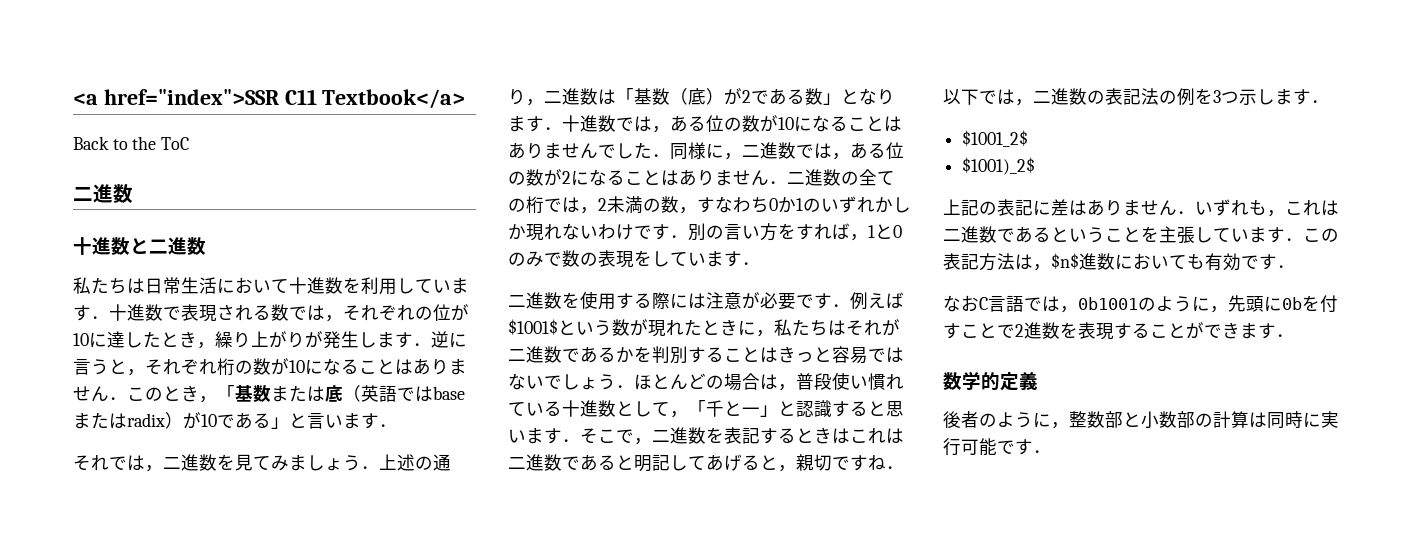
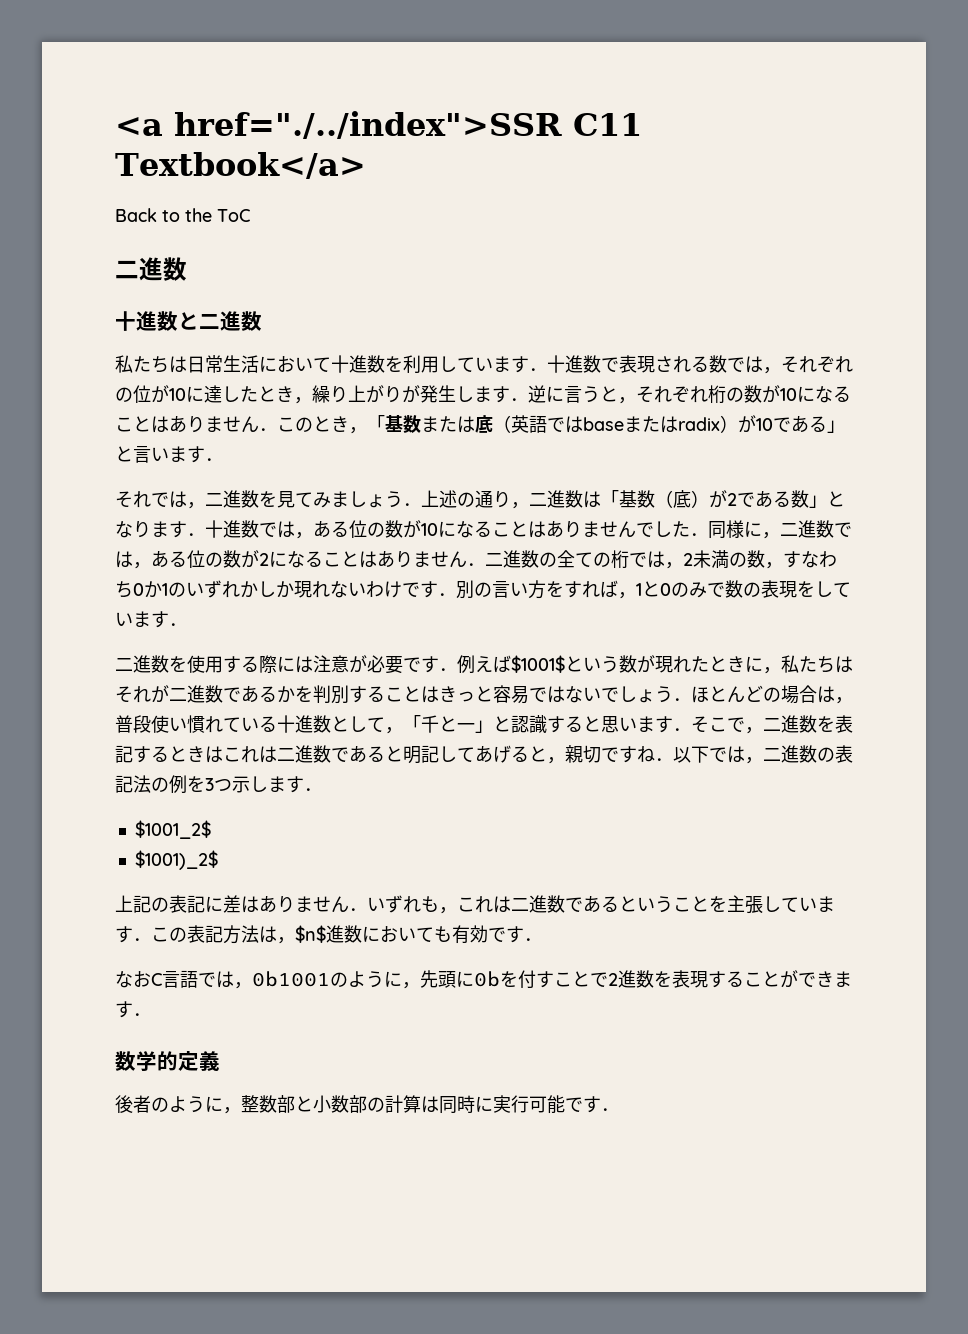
[103,89,279,105] href="index">SSR -> [174,111,562,139] href="./../index">SSR

